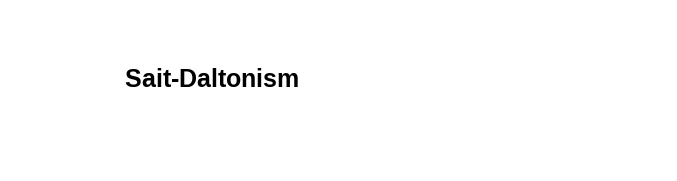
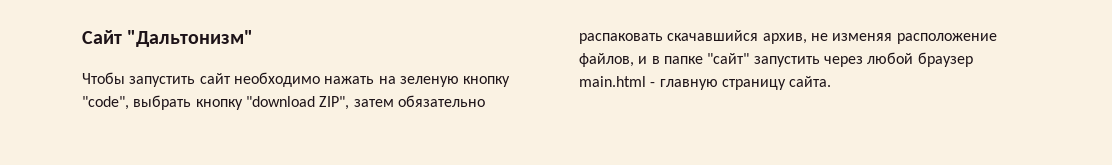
[125,68,299,87] Sait-Daltonism -> [82,30,254,47] [82,72,511,87] [82,95,485,110] [579,30,997,44] [579,52,973,67] [579,76,832,90] Сайт "Дальтонизм" // Чтобы запустить сайт необходимо нажать на зеленую кнопку "code", выбрать кнопку "download ZIP", затем обязательно распаковать скачавшийся архив, не изменяя расположение файлов, и в папке "сайт" запустить через любой браузер main.html - главную страницу сайта.

